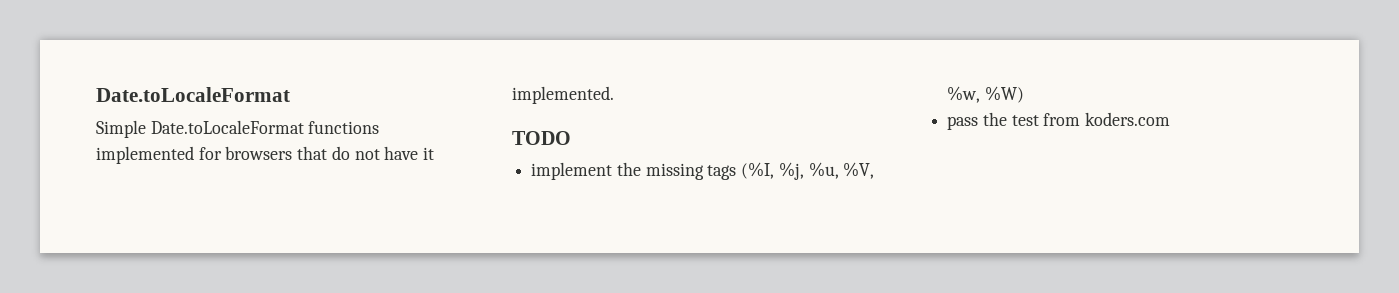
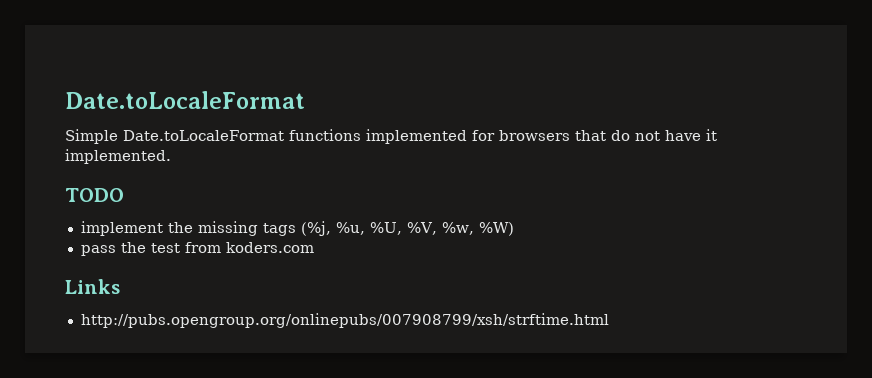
[741,162,839,180] (%I, %j, %u, -> [300,221,402,236] (%j, %u, %U,
(1171, 119) none -> [65,279,120,294] [80,313,609,328] // Links // http://pubs.opengroup.org/onlinepubs/007908799/xsh/strftime.html

